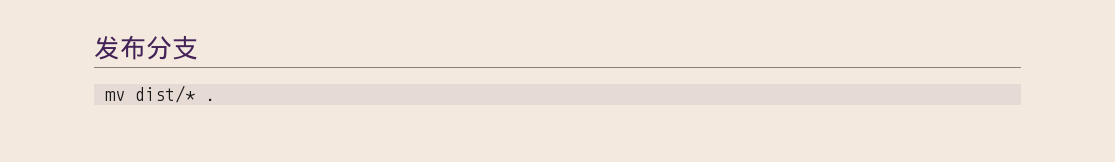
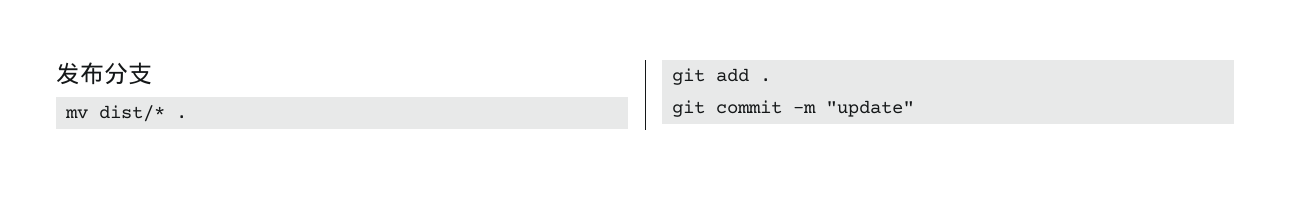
(215, 99) none -> [672,68,772,85] [672,100,915,117] // git add . // git commit -m "update"

